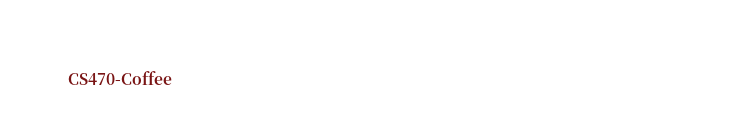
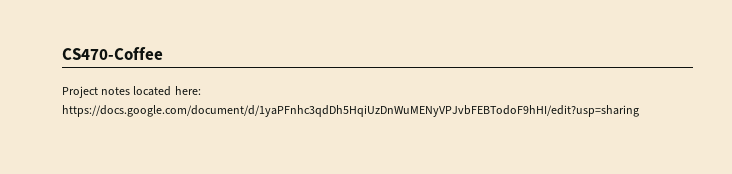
(172, 78) none -> [62,86,201,98] [62,105,639,117] // Project notes located here: https://docs.google.com/document/d/1yaPFnhc3qdDh5HqiUzDnWuMENyVPJvbFEBTodoF9hHI/edit?usp=sharing

